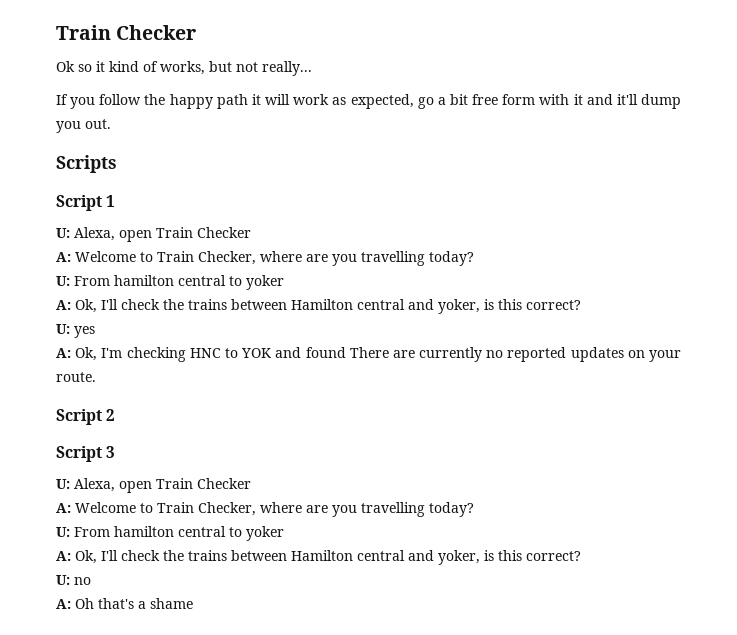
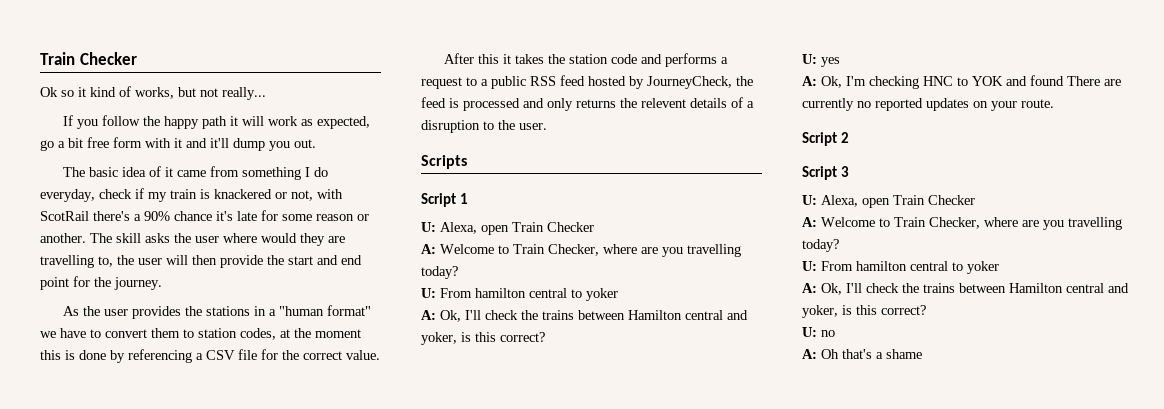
(111, 124) none -> [63,166,329,180] [40,188,343,202] [40,210,369,221] [40,233,345,246] [40,255,362,268] [40,276,162,290] [63,305,372,319] [40,328,361,340] [40,349,380,363] [444,53,729,67] [421,75,753,89] [421,97,754,111] [421,120,547,133] // The basic idea of it came from something I do everyday, check if my train is knackered or not, with ScotRail there's a 90% chance it's late for some reason or another. The skill asks the user where would they are travelling to, the user will then provide the start and end point for the journey. // As the user provides the stations in a "human format" we have to convert them to station codes, at the moment this is done by referencing a CSV file for the correct value. // After this it takes the station code and performs a request to a public RSS feed hosted by JourneyCheck, the feed is processed and only returns the relevent details of a disruption to the user.

